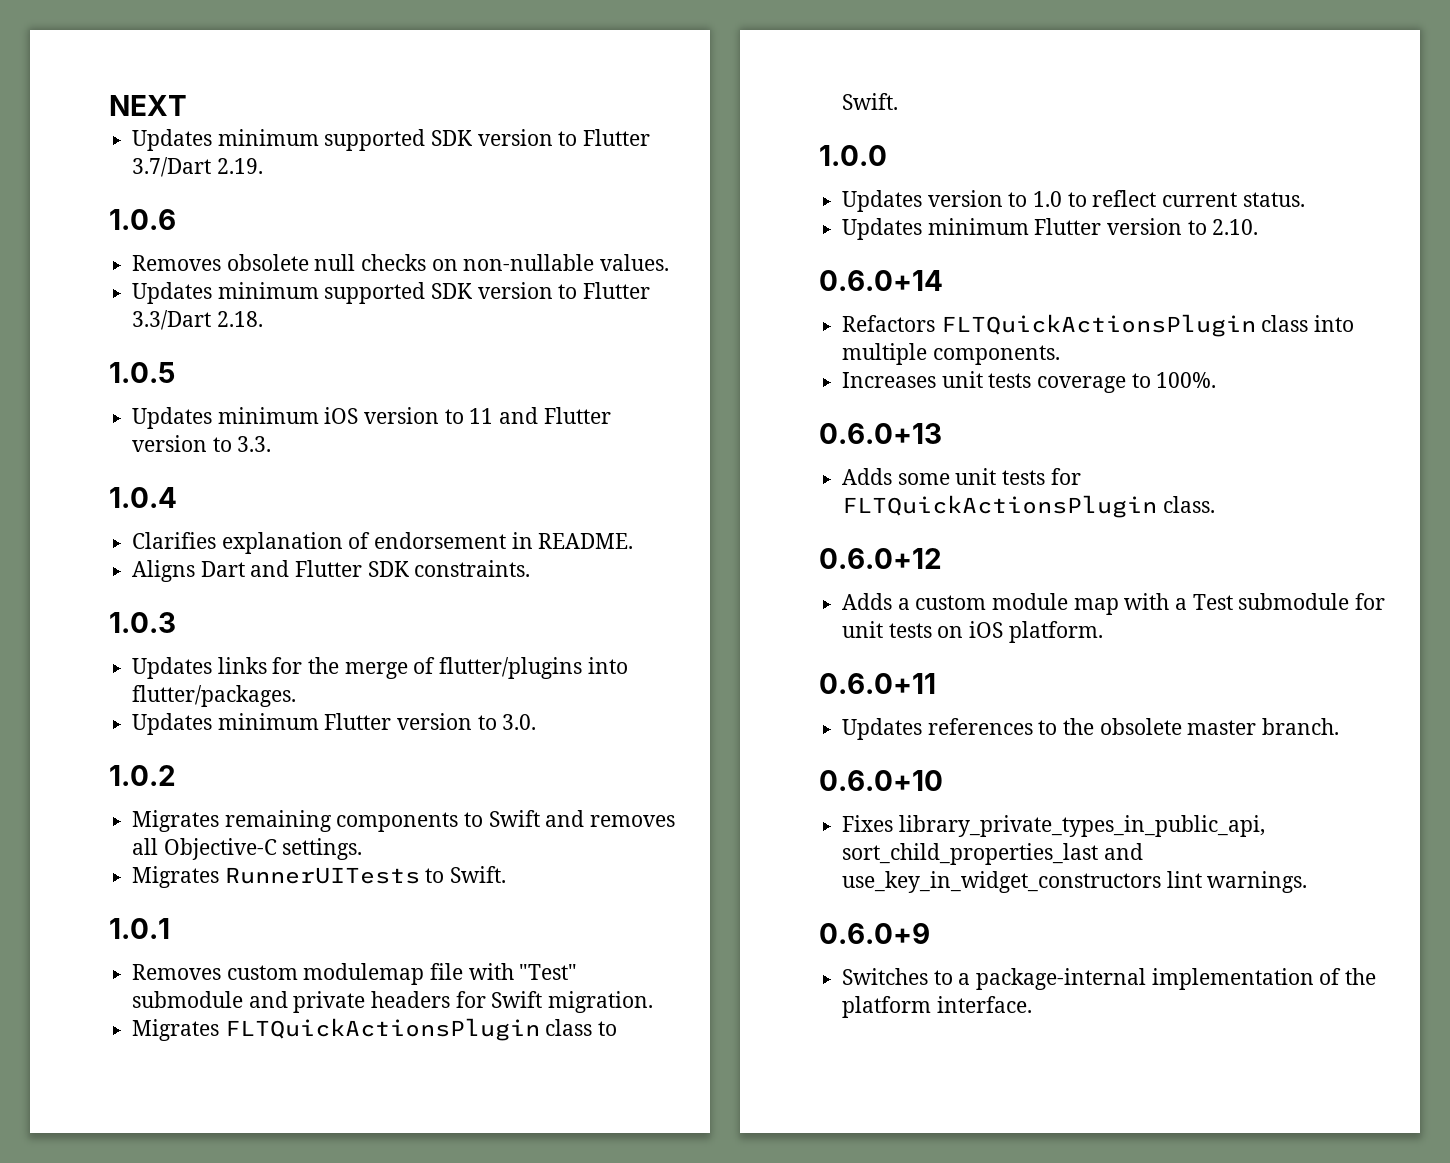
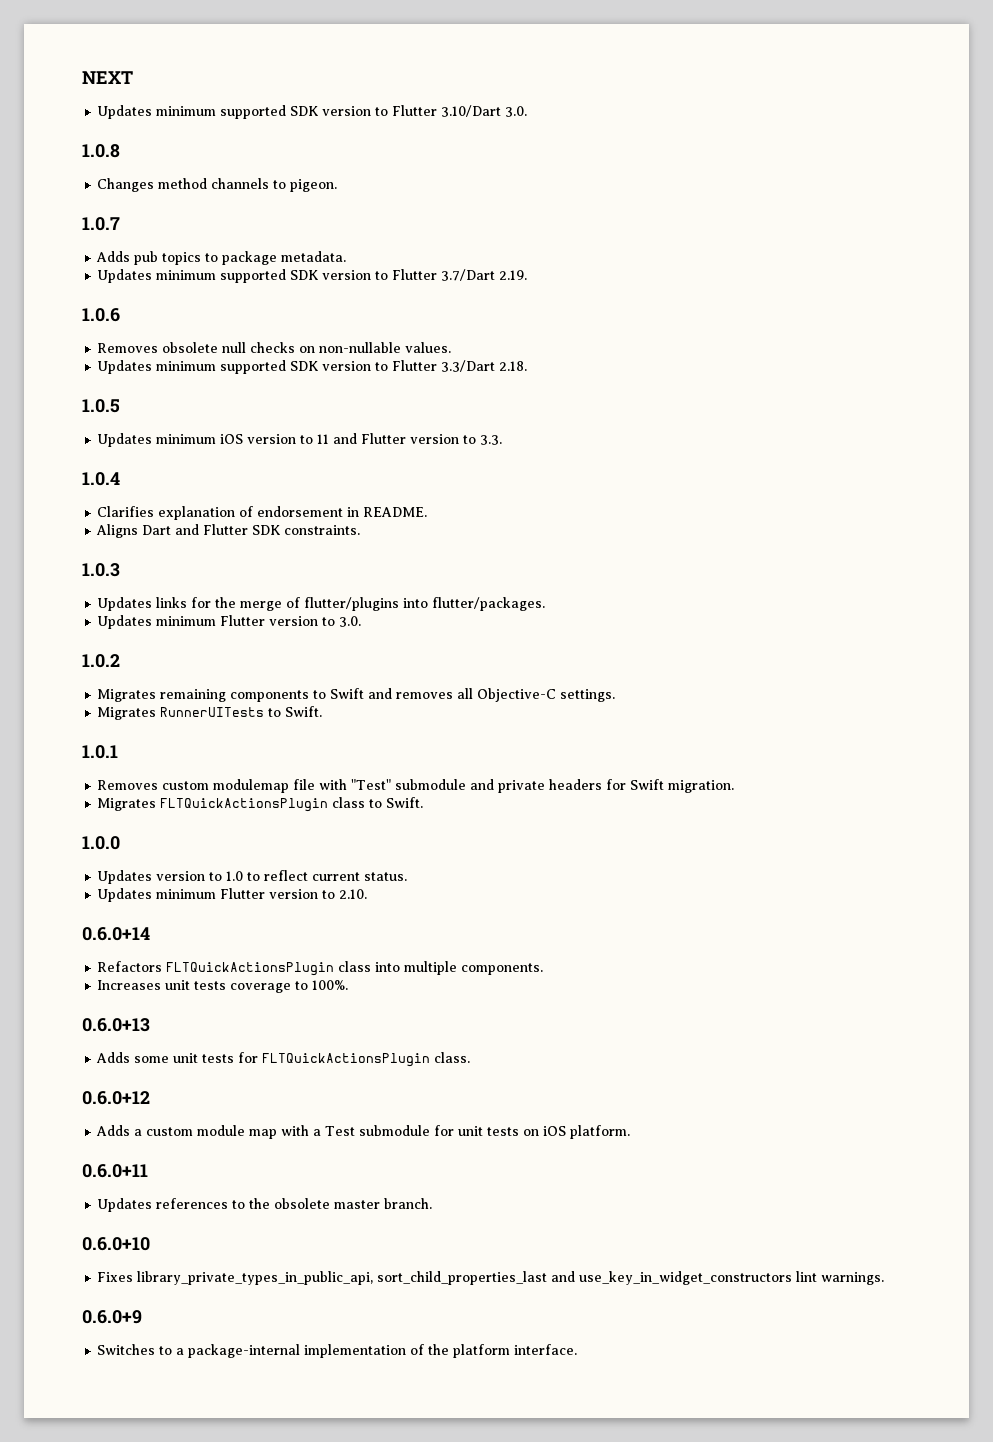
(187, 105) none -> [97,105,528,119] [82,144,120,158] [97,178,338,192] [82,217,120,231] [96,251,347,265] // Updates minimum supported SDK version to Flutter 3.10/Dart 3.0. // 1.0.8 // Changes method channels to pigeon. // 1.0.7 // Adds pub topics to package metadata.

